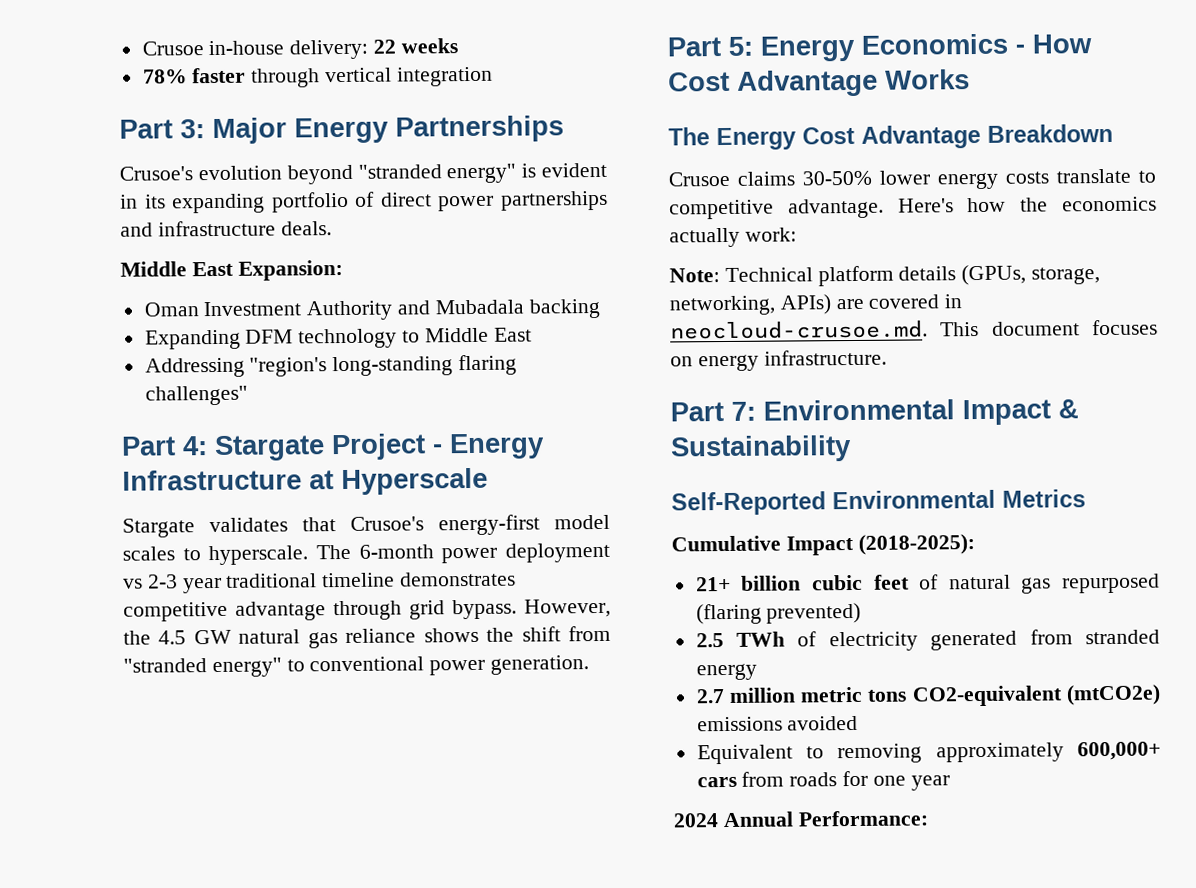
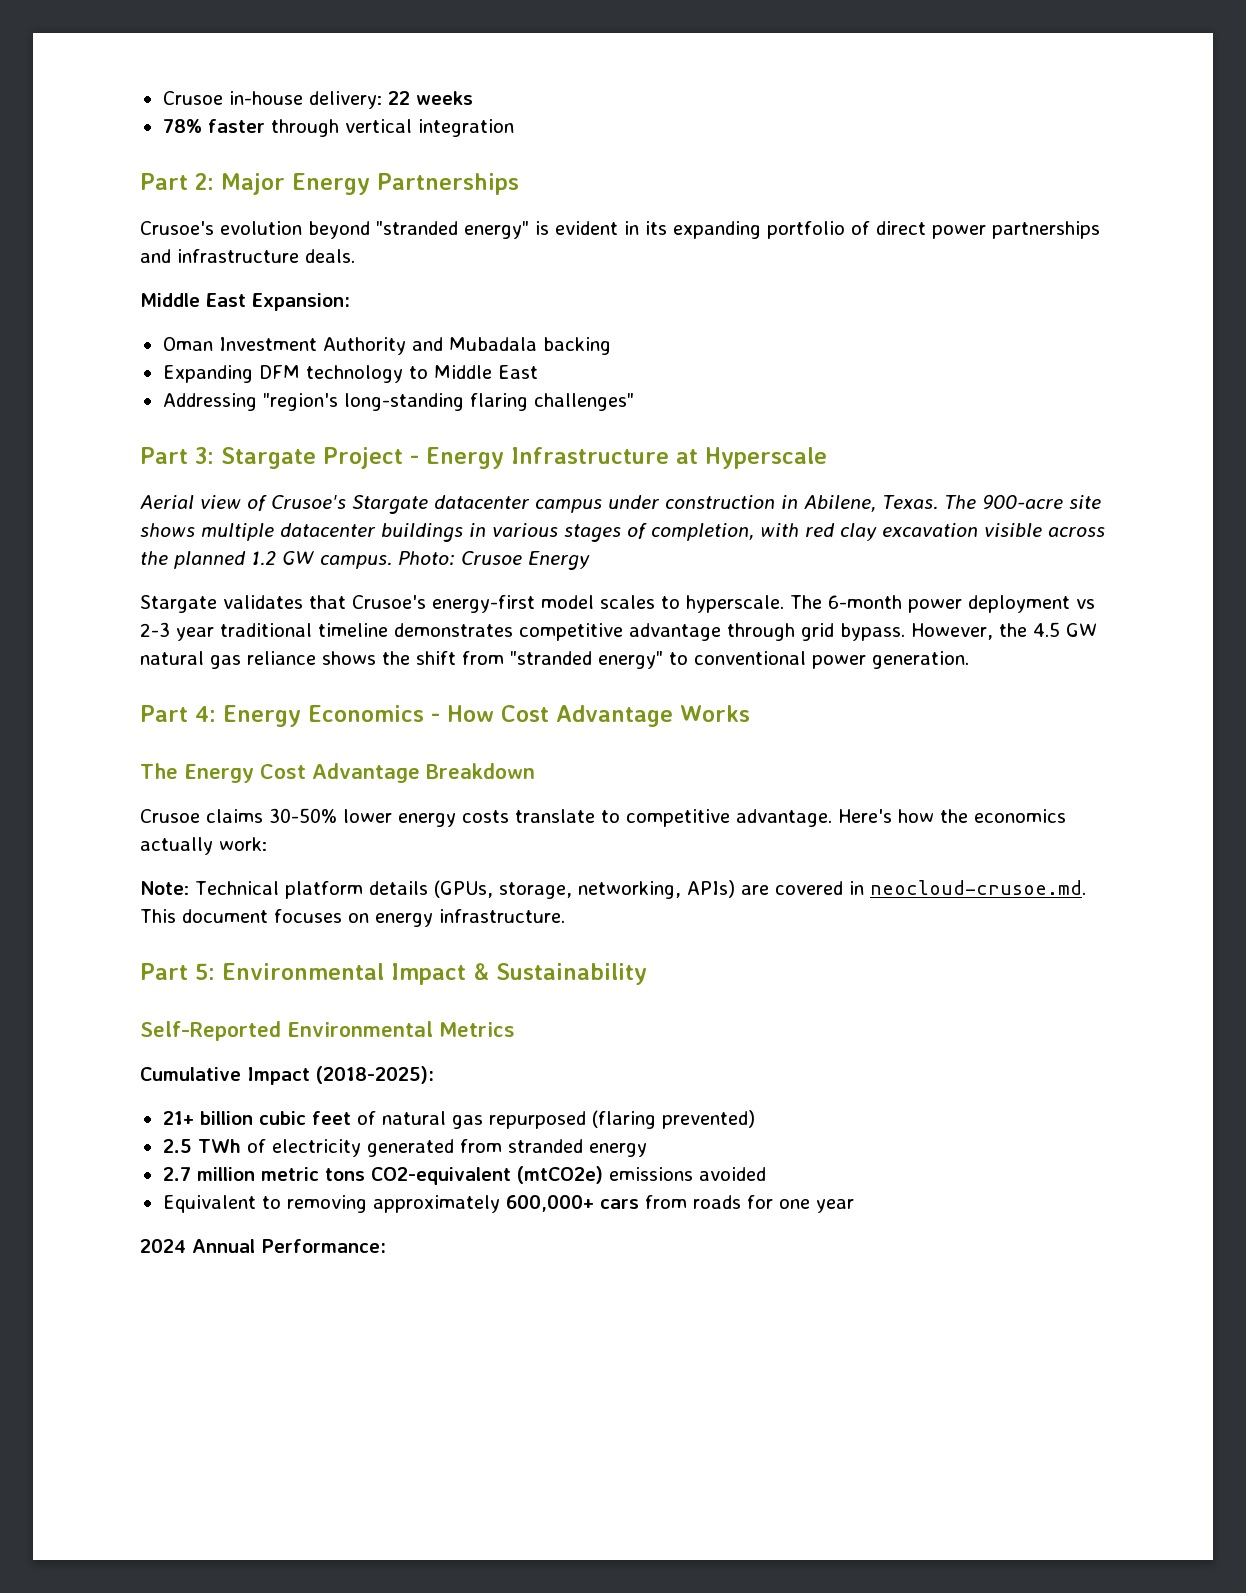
[180,119,205,139] 3: -> [195,173,214,190] 2:
[182,436,208,456] 4: -> [195,447,214,464] 3:
(488, 481) none -> [140,494,1101,514] [140,523,1105,542] [140,551,590,570] // Aerial view of Crusoe's Stargate datacenter campus under construction in Abilene, Texas. The 900-acre site shows multiple datacenter buildings in various stages of completion, with red clay excavation visible across the planned 1.2 GW campus. Photo: Crusoe Energy
[728,36,753,56] 5: -> [195,706,216,722] 4:
[731,401,756,421] 7: -> [195,963,215,980] 5:

